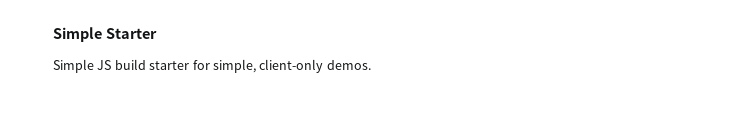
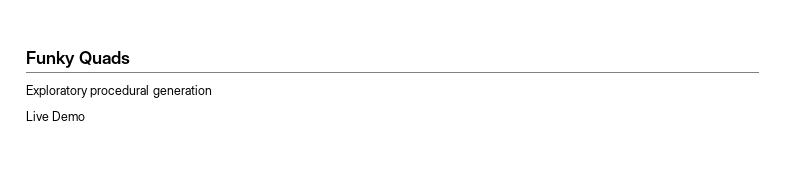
[53,27,157,42] [53,59,371,73] Simple Starter // Simple JS build starter for simple, client-only demos. -> [26,51,130,68] [26,85,212,98] [26,111,86,121] Funky Quads // Exploratory procedural generation // Live Demo

